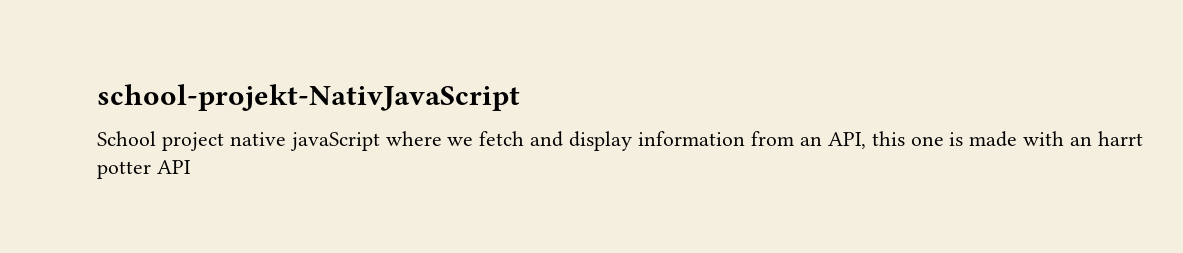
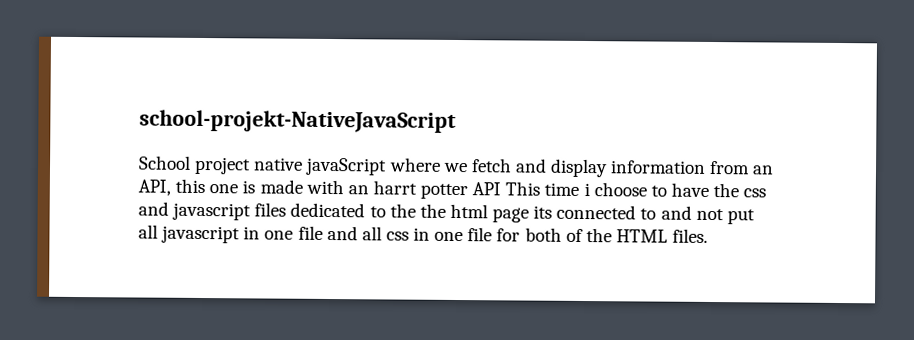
[97,84,520,111] school-projekt-NativJavaScript -> [139,109,456,133] school-projekt-NativeJavaScript
(191, 167) none -> [505,181,767,198] [138,201,755,225] [138,224,709,244] This time i choose to have the css and javascript files dedicated to the the html page its connected to and not put all javascript in one file and all css in one file for both of the HTML files.

